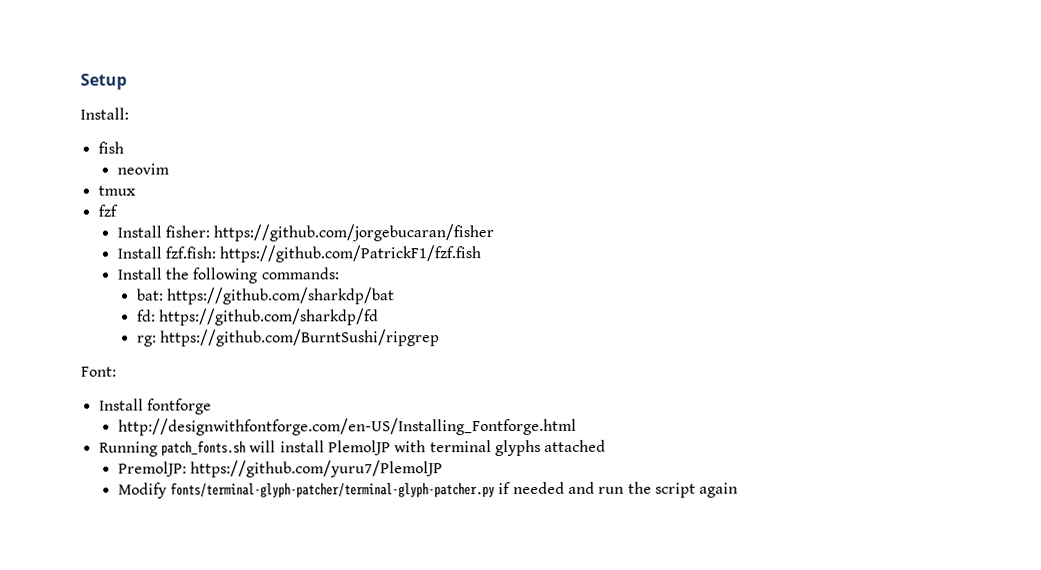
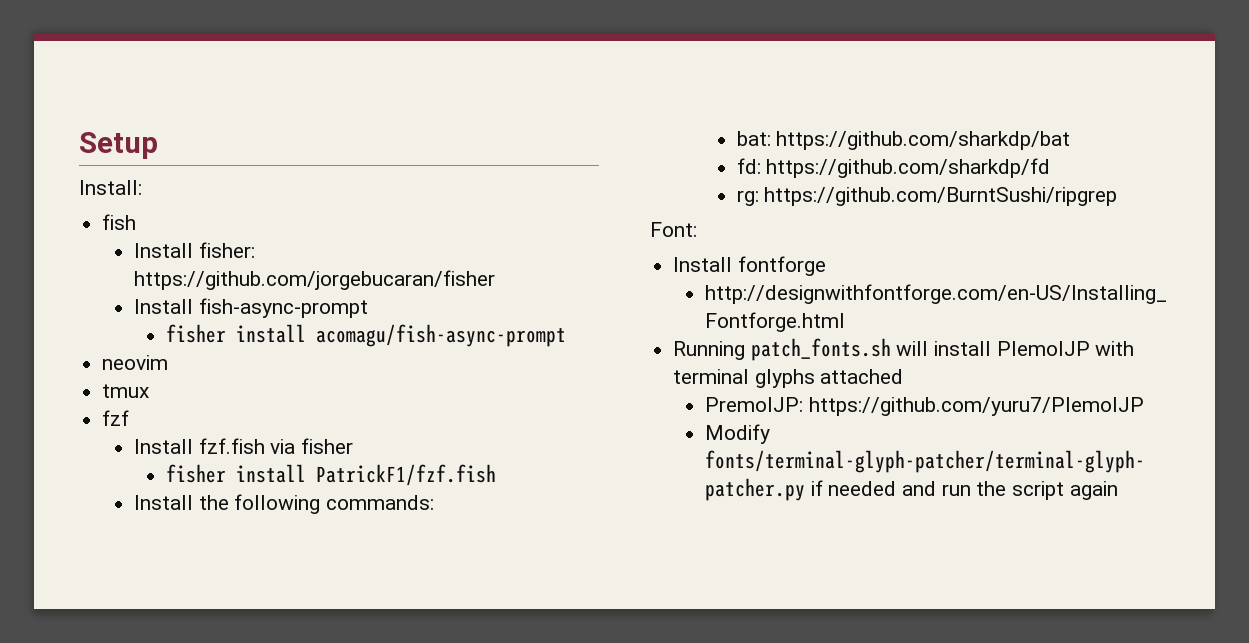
[116,163,169,175] [97,185,136,196] [97,204,118,217] [116,224,495,242] [116,245,482,263] neovim // tmux // fzf // Install fisher: https://github.com/jorgebucaran/fisher // Install fzf.fish: https://github.com/PatrickF1/fzf.fish -> [133,242,255,258] [133,270,495,290] [133,298,368,318] [165,324,566,347] [102,355,169,370] [102,384,150,398] [102,410,130,426] [133,438,353,454] [165,464,496,486] Install fisher: https://github.com/jorgebucaran/fisher // Install fish-async-prompt // fisher install acomagu/fish-async-prompt // neovim // tmux // fzf // Install fzf.fish via fisher // fisher install PatrickF1/fzf.fish

